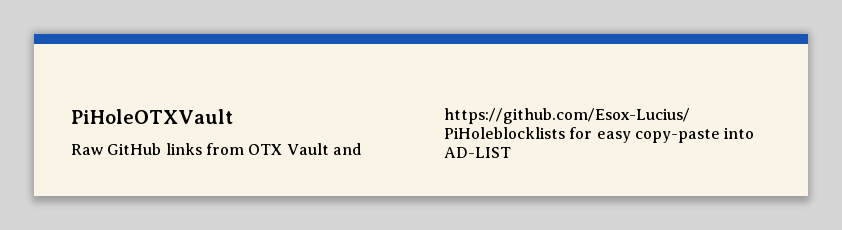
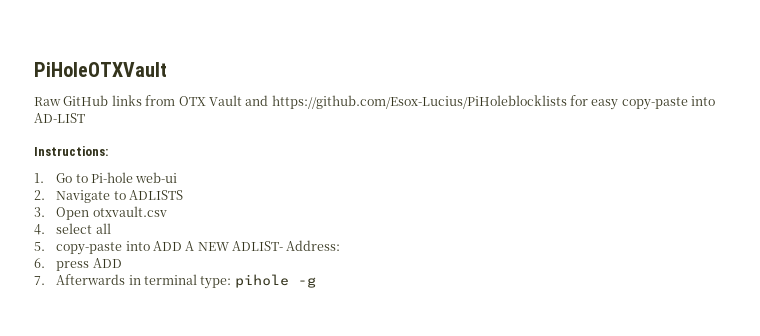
(511, 152) none -> [34,146,108,156] [34,172,178,183] [34,190,183,203] [34,206,167,220] [34,223,111,235] [34,240,341,255] [34,258,122,271] [34,274,316,289] // Instructions: // 1. Go to Pi-hole web-ui // 2. Navigate to ADLISTS // 3. Open otxvault.csv // 4. select all // 5. copy-paste into ADD A NEW ADLIST- Address: // 6. press ADD // 7. Afterwards in terminal type: pihole -g

